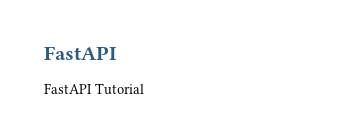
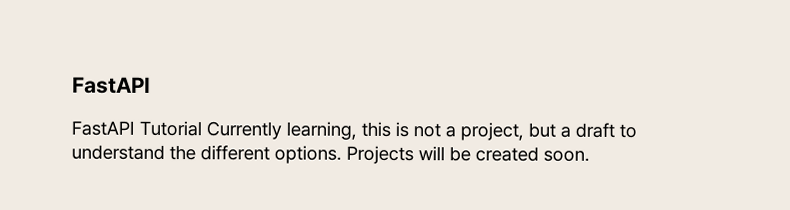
(144, 89) none -> [206,121,637,141] [71,144,590,165] Currently learning, this is not a project, but a draft to understand the different options. Projects will be created soon.

